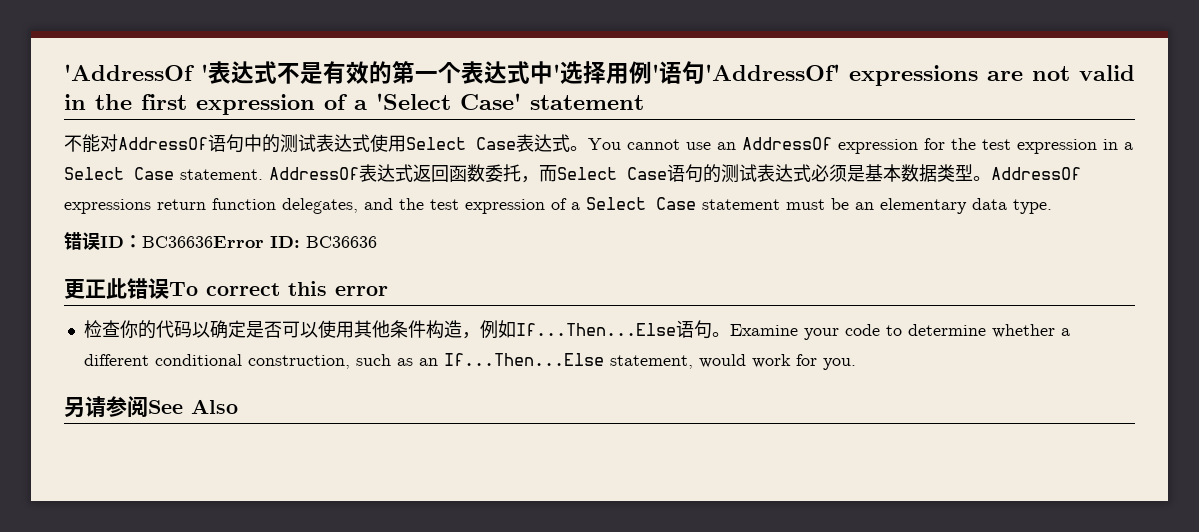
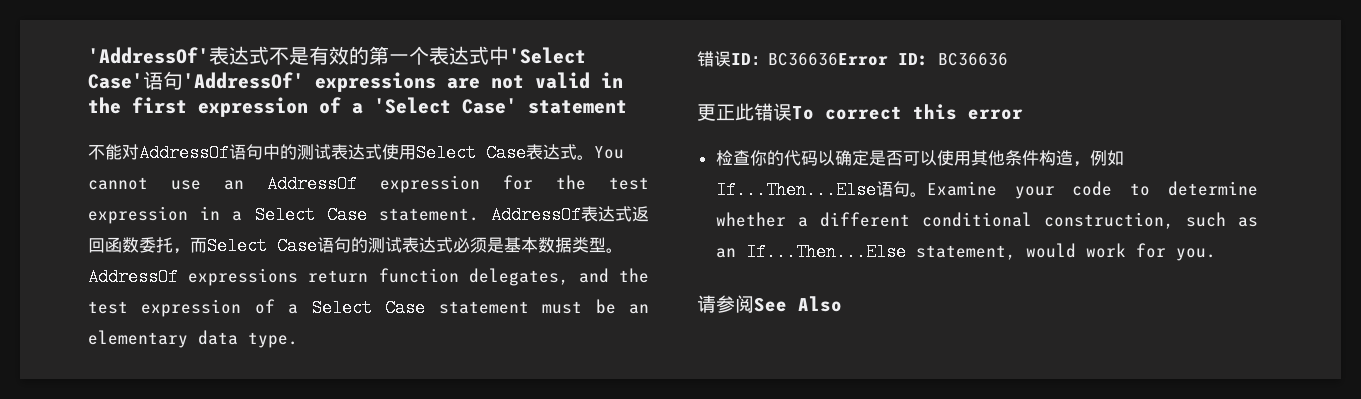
[64,64,208,81] 'AddressOf ' -> [88,47,209,64] 'AddressOf'
[553,61,659,84] '选择用例' -> [509,47,586,64] [88,73,143,89] 'Select Case'
[64,397,85,418] 另 -> (1216, 254) none

